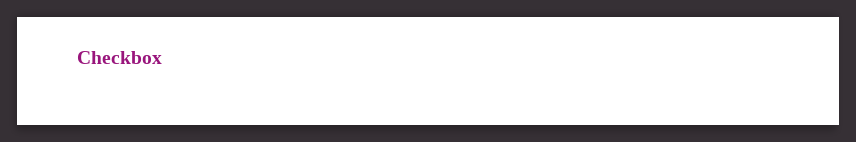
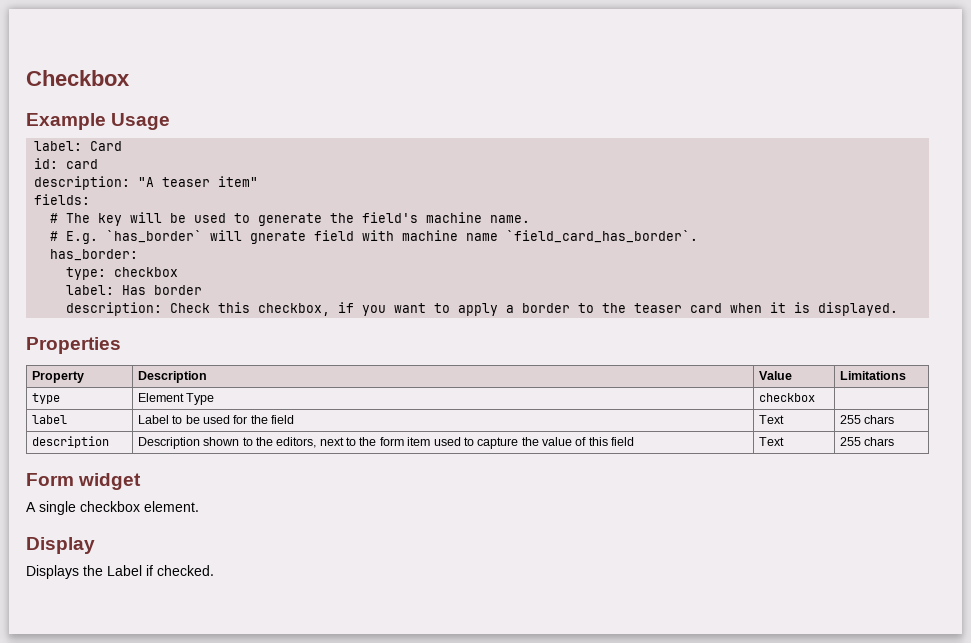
(162, 57) none -> [26,113,171,130] [34,141,123,151] [34,158,99,169] [34,176,259,190] [34,194,91,205] [50,212,531,226] [50,230,699,244] [50,249,139,261] [66,267,179,280] [66,285,203,295] [66,302,899,316] [26,337,121,354] [31,371,84,383] [137,371,207,383] [758,371,792,380] [839,371,906,380] [31,393,60,404] [137,393,215,405] [758,393,815,402] [31,415,67,424] [137,415,295,424] [758,415,784,424] [839,415,895,424] [31,436,109,448] [137,437,635,449] [758,437,784,446] [839,437,895,446] [26,473,142,490] [26,501,199,515] [26,537,95,554] [26,565,214,579] // Example Usage // label: Card // id: card // description: "A teaser item" // fields: // # The key will be used to generate the field's machine name. // # E.g. `has_border` will gnerate field with machine name `field_card_has_border`. // has_border: // type: checkbox // label: Has border // description: Check this checkbox, if you want to apply a border to the teaser card when it is displayed. // Properties // Property | Description | Value | Limitations // type | Element Type | checkbox | // label | Label to be used for the field | Text | 255 chars // description | Description shown to the editors, next to the form item used to capture the value of this field | Text | 255 chars // Form widget // A single checkbox element. // Display // Displays the Label if checked.

